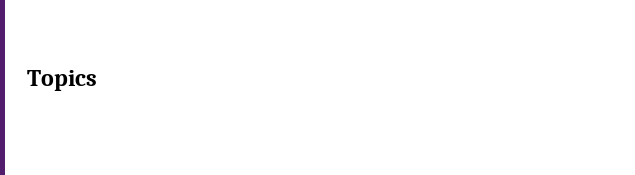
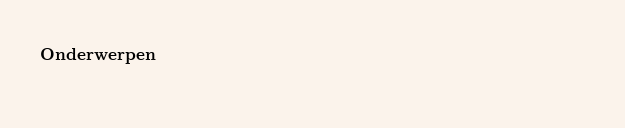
[27,70,97,91] Topics -> [40,48,156,64] Onderwerpen

